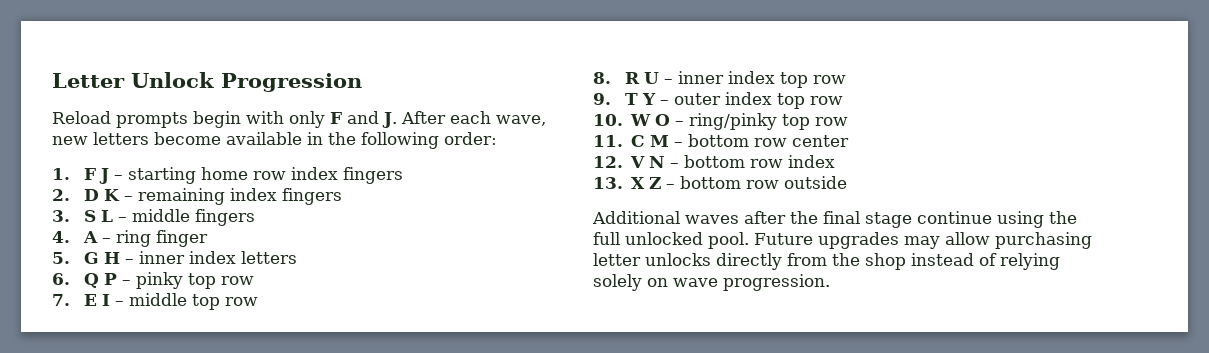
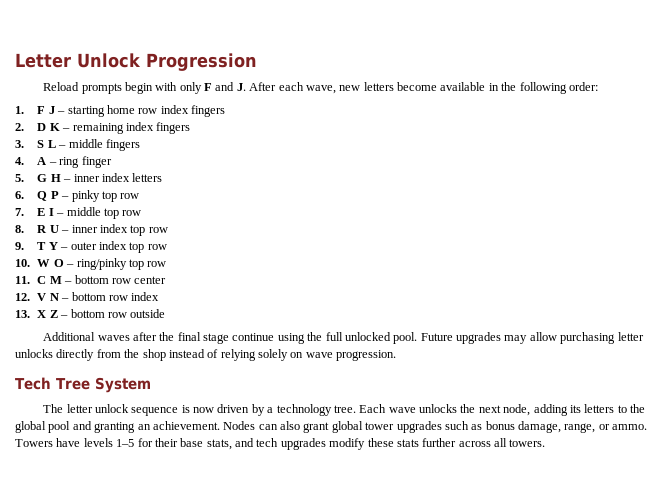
(830, 282) none -> [15,377,151,393] [43,404,646,416] [15,421,648,433] [15,438,546,450] // Tech Tree System // The letter unlock sequence is now driven by a technology tree. Each wave unlocks the next node, adding its letters to the global pool and granting an achievement. Nodes can also grant global tower upgrades such as bonus damage, range, or ammo. Towers have levels 1–5 for their base stats, and tech upgrades modify these stats further across all towers.

